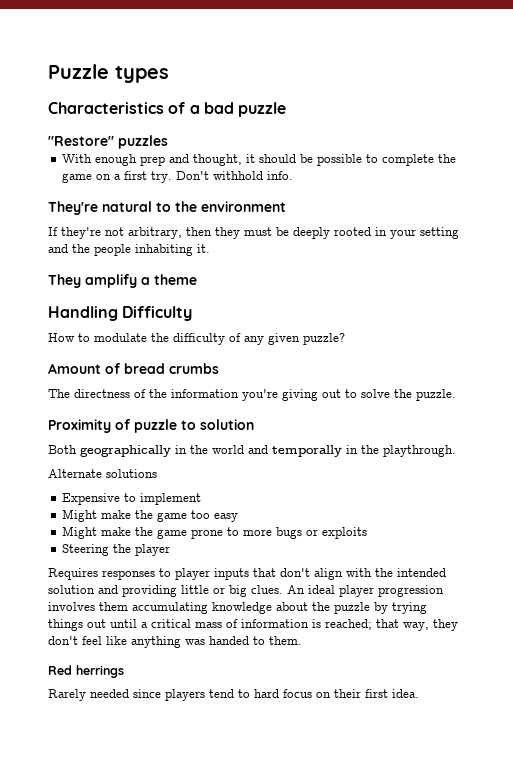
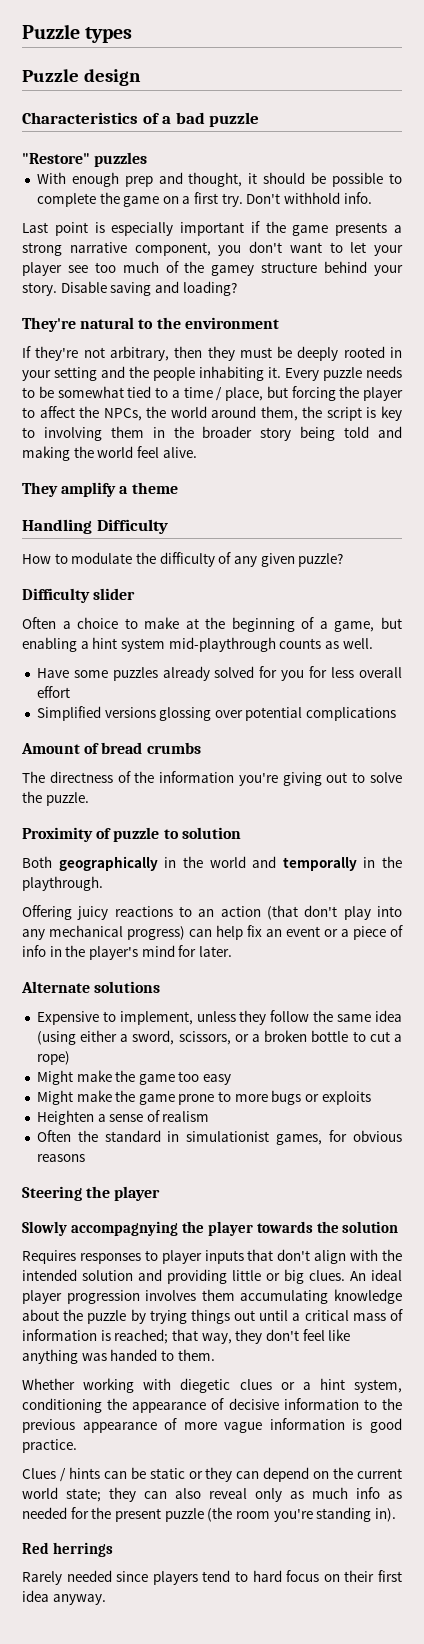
(169, 74) none -> [22,69,141,86] // Puzzle design
(294, 175) none -> [22,221,402,236] [22,241,403,256] [22,261,403,276] [22,281,237,296] // Last point is especially important if the game presents a strong narrative component, you don't want to let your player see too much of the gamey structure behind your story. Disable saving and loading?
(210, 248) none -> [285,366,402,381] [22,386,403,401] [22,406,402,421] [22,426,403,441] [22,446,197,461] Every puzzle needs to be somewhat tied to a time / place, but forcing the player to affect the NPCs, the world around them, the script is key to involving them in the broader story being told and making the world feel alive.
(345, 339) none -> [22,588,136,603] [22,617,402,632] [22,637,373,652] [36,666,403,681] [36,686,70,698] [36,706,397,721] // Difficulty slider // Often a choice to make at the beginning of a game, but enabling a hint system mid-playthrough counts as well. // Have some puzzles already solved for you for less overall effort // Simplified versions glossing over potential complications
[48,469,157,478] [62,493,202,505] Alternate solutions // Expensive to implement -> [22,905,402,920] [22,925,403,940] [22,945,232,960] [21,981,161,993] [36,1010,402,1025] [36,1030,402,1045] [36,1051,70,1065] Offering juicy reactions to an action (that don't play into any mechanical progress) can help fix an event or a piece of info in the player's mind for later. // Alternate solutions // Expensive to implement, unless they follow the same idea (using either a sword, scissors, or a broken bottle to cut a rope)
[62,544,171,556] Steering the player -> [36,1110,210,1125] [36,1130,402,1145] [36,1154,85,1162] [22,1186,161,1201] [22,1221,399,1236] Heighten a sense of realism // Often the standard in simulationist games, for obvious reasons // Steering the player // Slowly accompagnying the player towards the solution
(302, 640) none -> [22,1378,402,1393] [22,1398,403,1413] [22,1418,402,1433] [22,1439,77,1453] [22,1467,403,1482] [22,1487,402,1502] [22,1507,396,1522] // Whether working with diegetic clues or a hint system, conditioning the appearance of decisive information to the previous appearance of more vague information is good practice. // Clues / hints can be static or they can depend on the current world state; they can also reveal only as much info as needed for the present puzzle (the room you're standing in).
[392,689,419,698] idea. -> [22,1590,106,1605] idea anyway.

